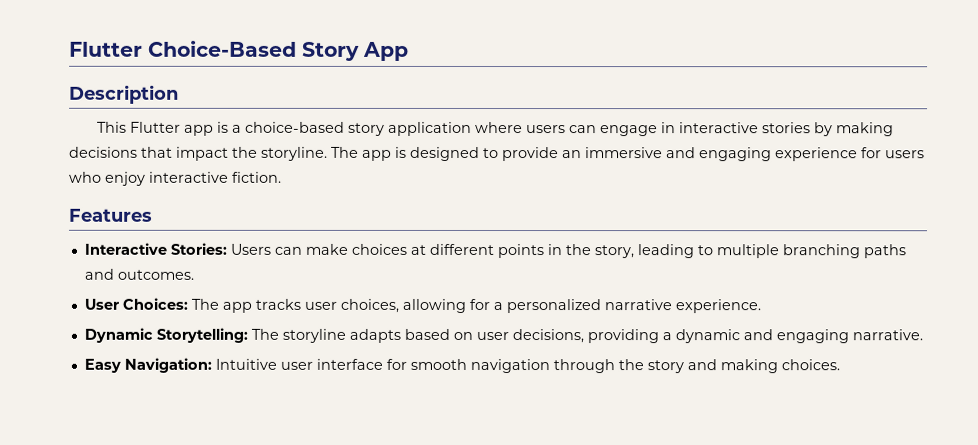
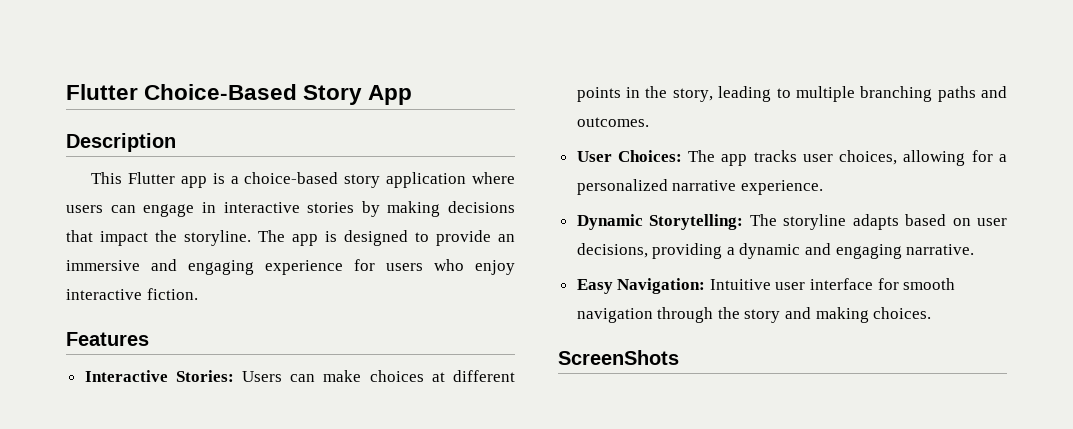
(840, 365) none -> [558,350,679,365] // ScreenShots

